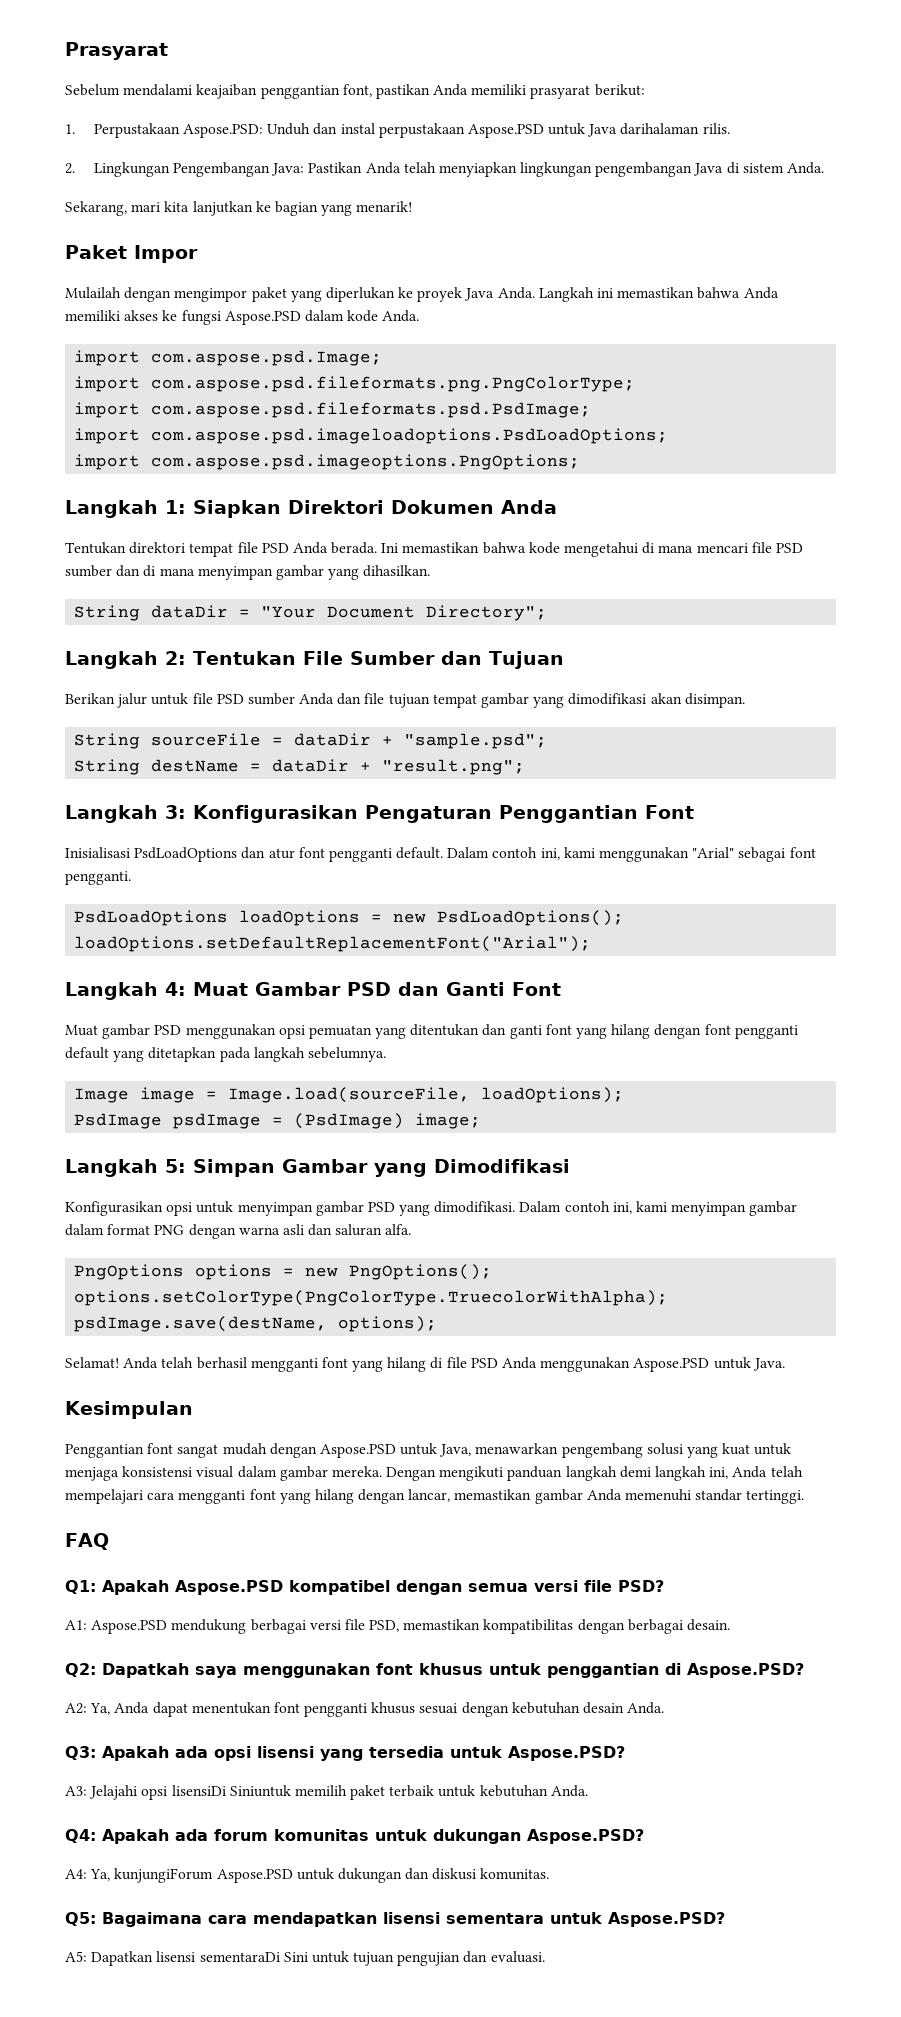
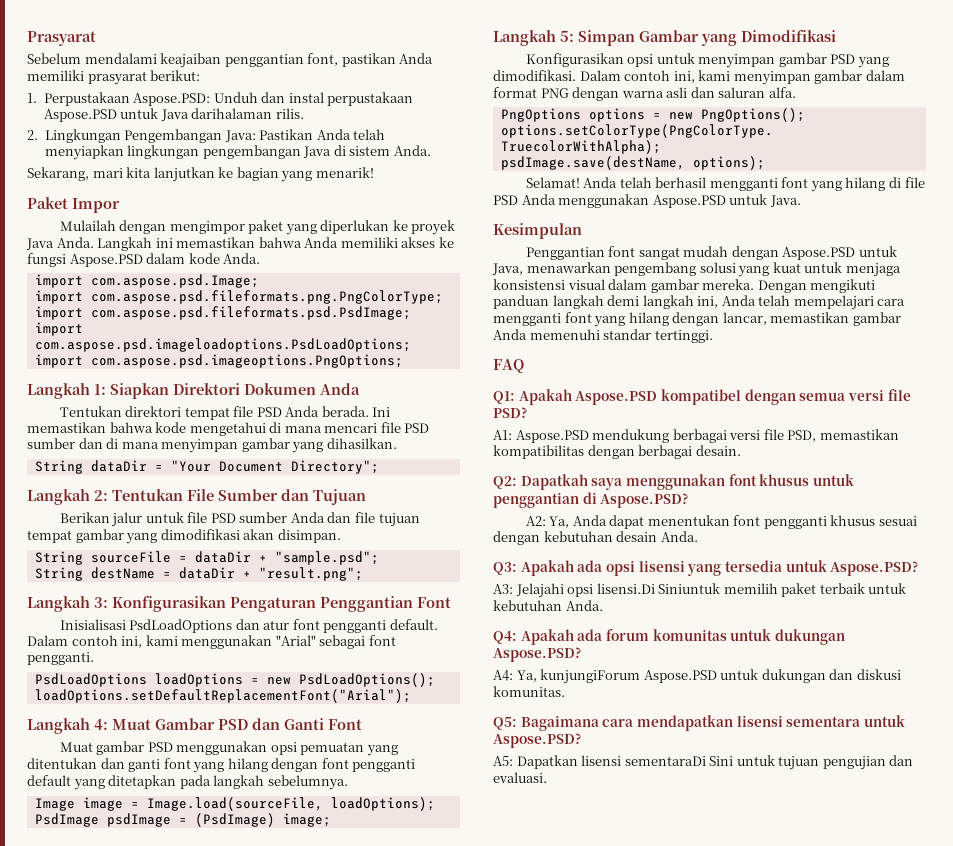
[171,1785,226,1796] lisensiDi -> [596,583,655,594] lisensi.Di

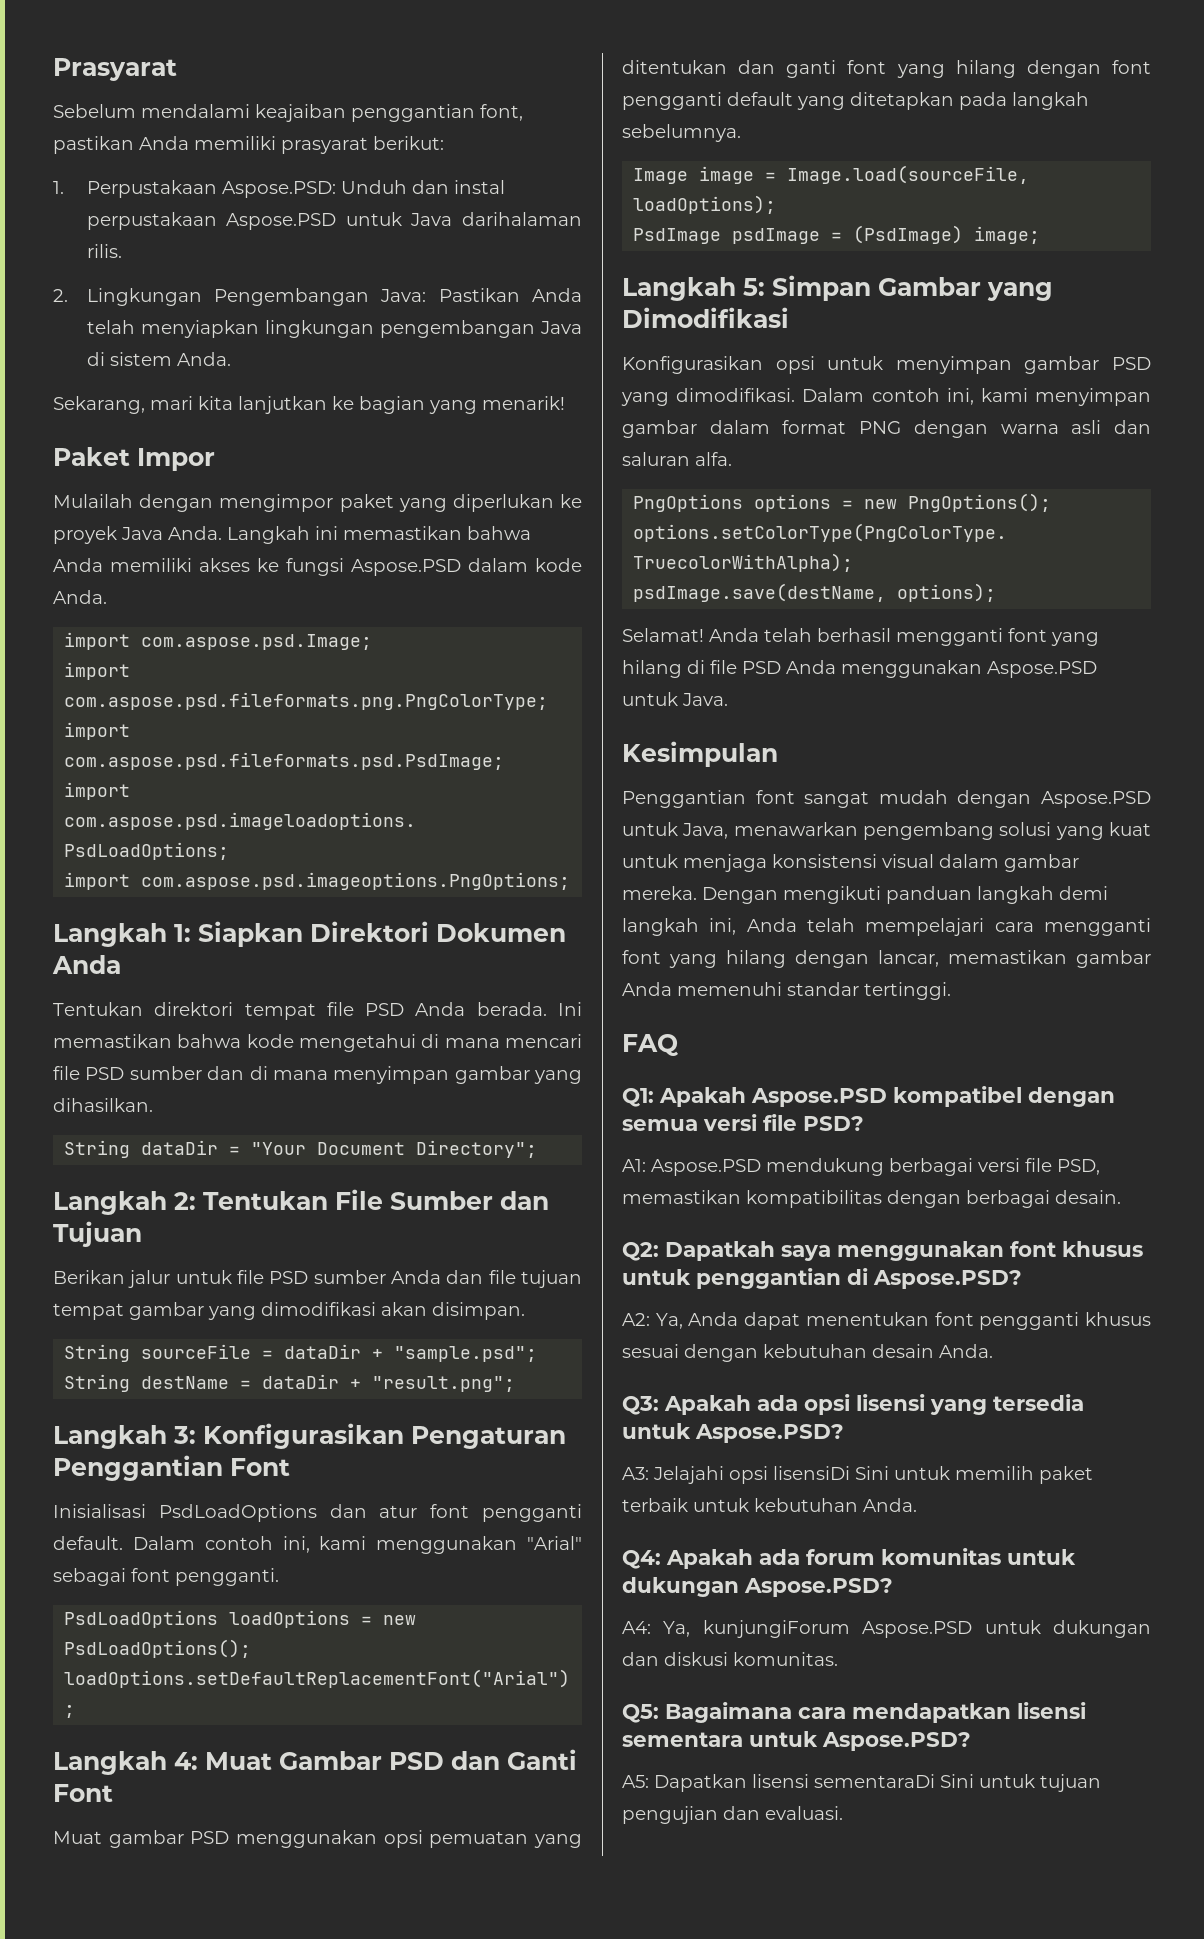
[596,583,721,594] lisensi.Di Siniuntuk -> [773,1466,950,1480] lisensiDi Sini untuk

